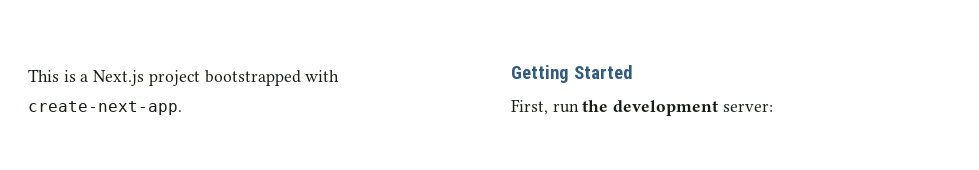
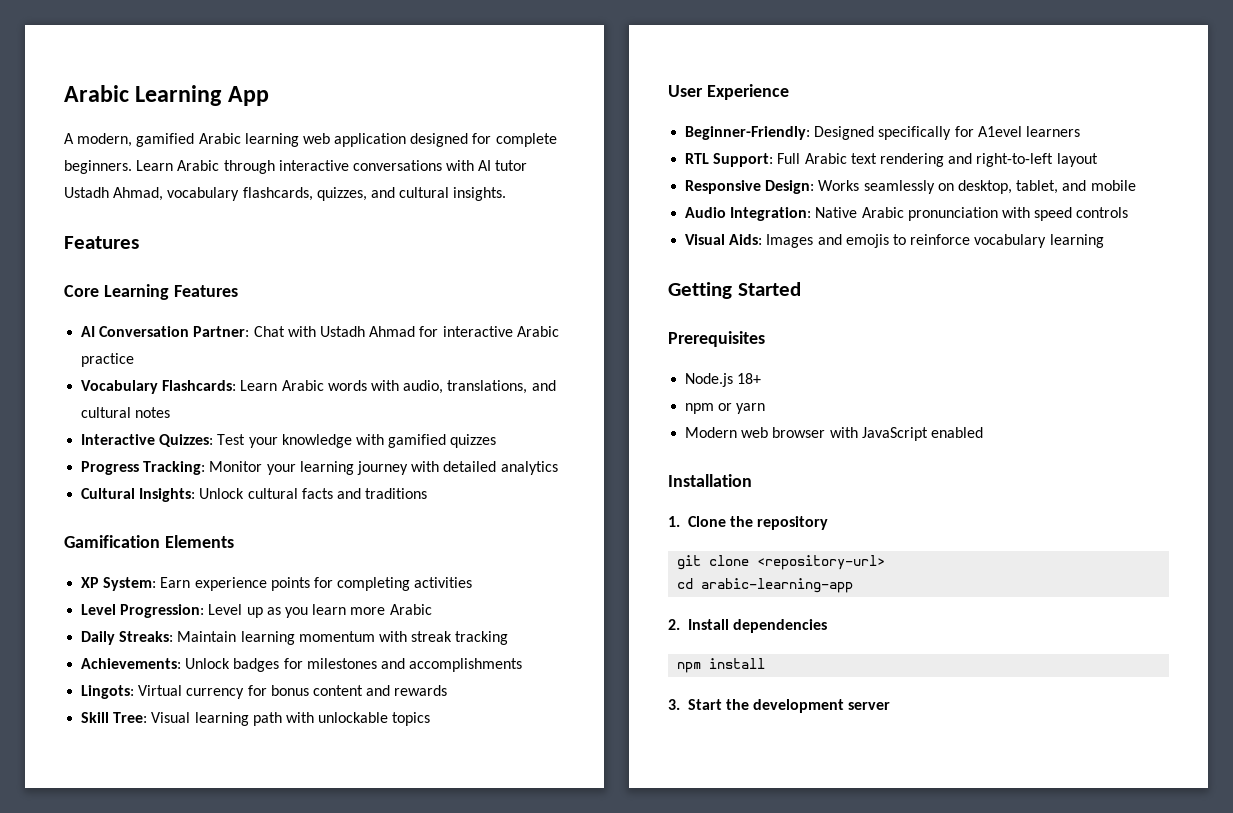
[28,69,340,86] [28,101,182,115] [511,65,633,83] [511,99,579,115] This is a Next.js project bootstrapped with create-next-app. // Getting Started // First, run -> [64,85,269,106] [64,133,557,147] [64,160,528,174] [64,187,507,201] [64,236,139,249] [64,284,238,300] [81,326,559,337] [81,353,135,367] [81,380,556,394] [81,407,171,418] [81,434,497,448] [81,461,558,475] [81,488,428,502] [64,535,234,548] [81,577,473,591] [81,604,432,618] [81,631,509,645] [81,658,523,672] [81,685,448,699] [81,712,431,726] [668,84,789,100] [685,126,1080,140] [685,153,1098,167] [685,180,1136,194] [685,207,1129,221] [685,234,1104,248] [668,282,801,299] [668,331,765,347] [685,373,762,387] [685,403,766,414] [685,427,983,441] [668,474,752,487] [668,516,829,530] [677,555,886,570] [677,578,854,593] [668,619,827,633] [677,658,766,673] [668,699,722,710] Arabic Learning App // A modern, gamified Arabic learning web application designed for complete beginners. Learn Arabic through interactive conversations with AI tutor Ustadh Ahmad, vocabulary flashcards, quizzes, and cultural insights. // Features // Core Learning Features // AI Conversation Partner: Chat with Ustadh Ahmad for interactive Arabic practice // Vocabulary Flashcards: Learn Arabic words with audio, translations, and cultural notes // Interactive Quizzes: Test your knowledge with gamified quizzes // Progress Tracking: Monitor your learning journey with detailed analytics // Cultural Insights: Unlock cultural facts and traditions // Gamification Elements // XP System: Earn experience points for completing activities // Level Progression: Level up as you learn more Arabic // Daily Streaks: Maintain learning momentum with streak tracking // Achievements: Unlock badges for milestones and accomplishments // Lingots: Virtual currency for bonus content and rewards // Skill Tree: Visual learning path with unlockable topics // User Experience // Beginner-Friendly: Designed specifically for A1evel learners // RTL Support: Full Arabic text rendering and right-to-left layout // Responsive Design: Works seamlessly on desktop, tablet, and mobile // Audio Integration: Native Arabic pronunciation with speed controls // Visual Aids: Images and emojis to reinforce vocabulary learning // Getting Started // Prerequisites // Node.js 18+ // npm or yarn // Modern web browser with JavaScript enabled // Installation // 1. Clone the repository // git clone <repository-url> // cd arabic-learning-app // 2. Install dependencies // npm install // 3. Start
[722,103,773,112] server: -> [848,702,891,710] server

